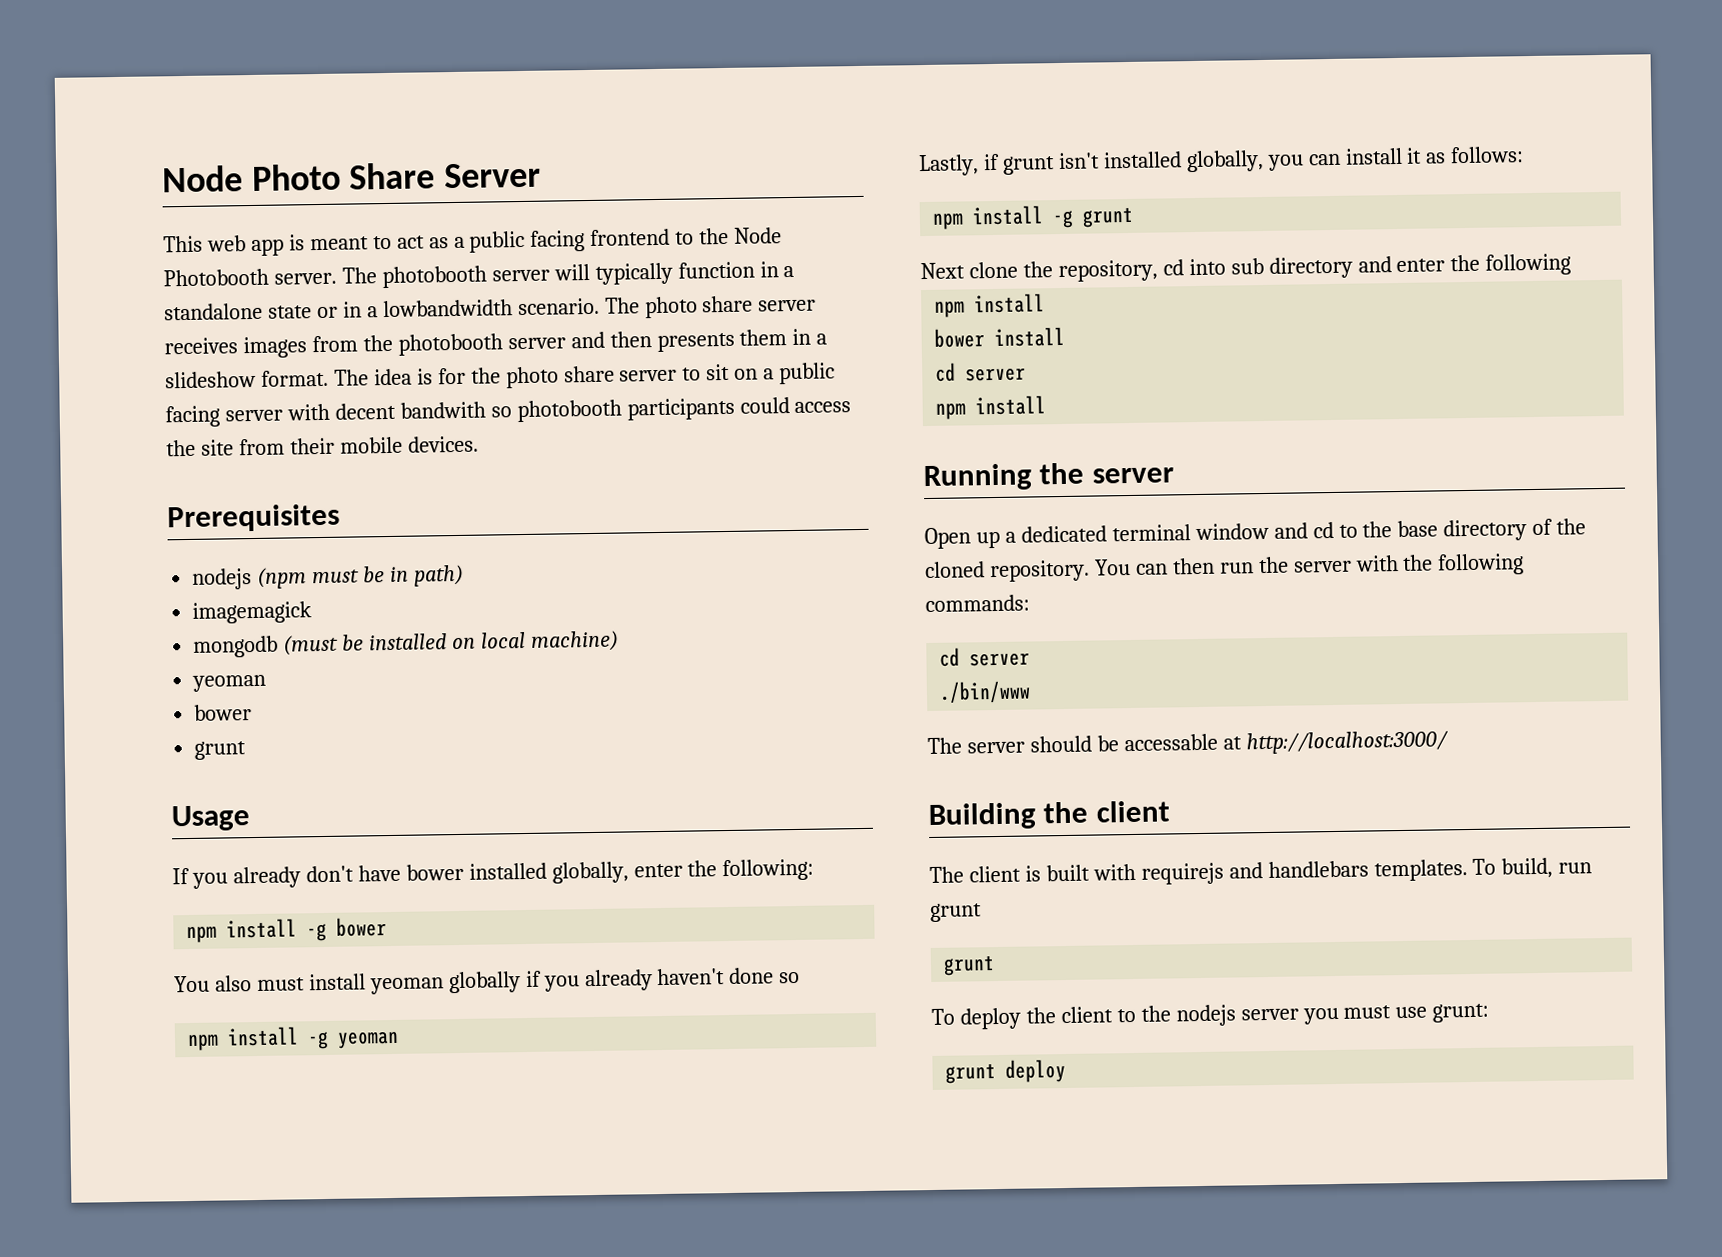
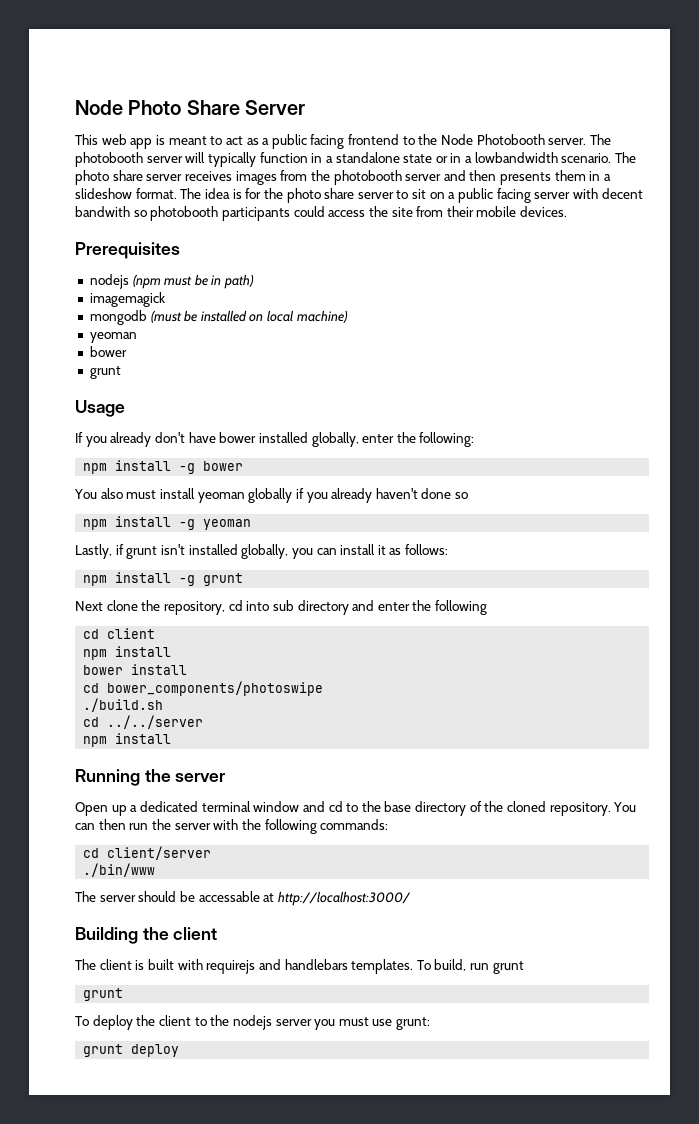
(1572, 264) none -> [83,628,156,639] // cd client
[965,367,1027,382] server -> [107,681,324,696] [83,698,164,712] [83,715,204,729] bower_components/photoswipe // ./build.sh // cd ../../server
[969,652,1031,667] server -> [107,846,212,860] client/server

